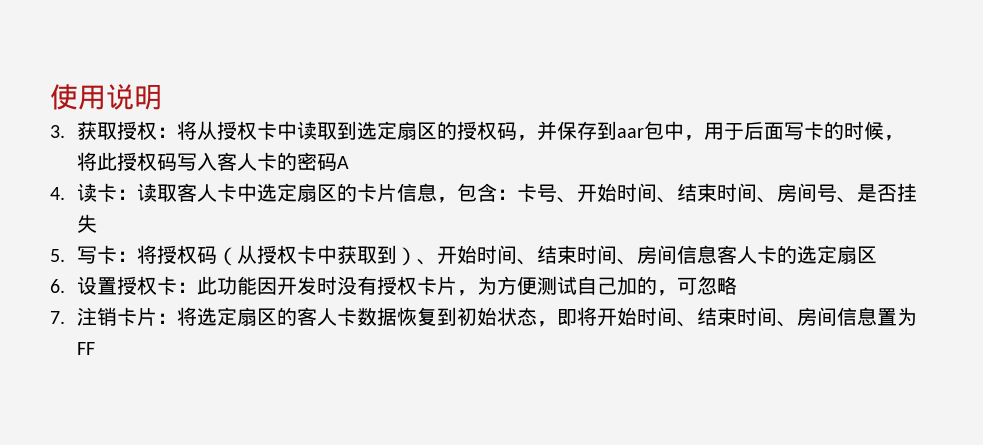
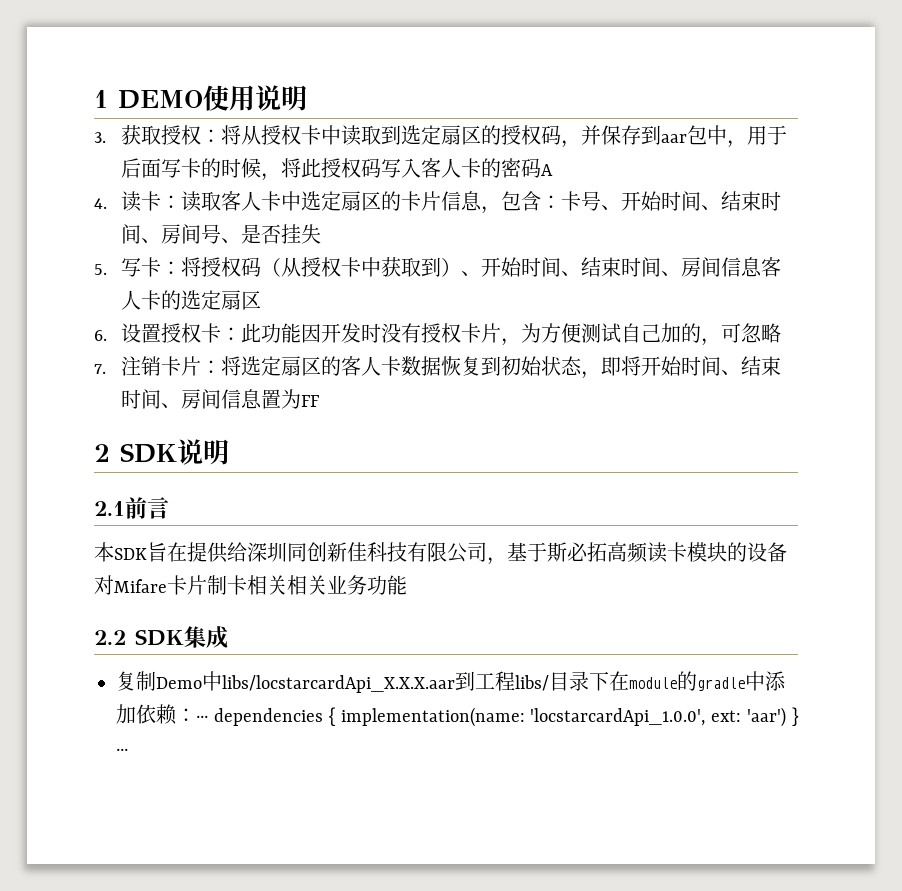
(50, 97) none -> [94,90,203,109] 1 DEMO
(95, 348) none -> [94,439,229,465] [94,497,169,519] [94,542,787,565] [94,575,407,595] [94,626,228,649] [116,671,786,693] [116,704,799,727] [116,748,128,755] // 2 SDK说明 // 2.1前言 // 本SDK旨在提供给深圳同创新佳科技有限公司，基于斯必拓高频读卡模块的设备对Mifare卡片制卡相关相关业务功能 // 2.2 SDK集成 // 复制Demo中libs/locstarcardApi_X.X.X.aar到工程libs/目录下在module的gradle中添加依赖：··· dependencies { implementation(name: 'locstarcardApi_1.0.0', ext: 'aar') } ···

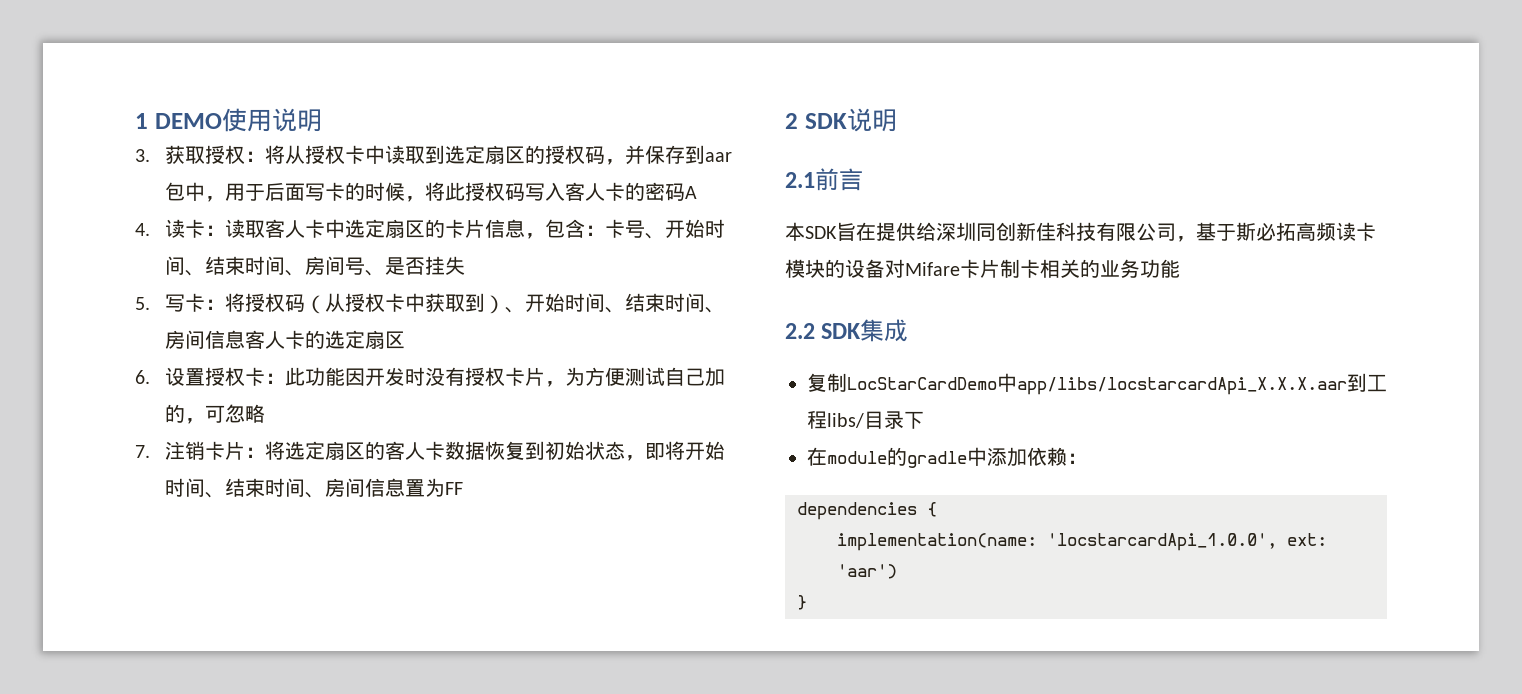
[287,575,327,595] 相关 -> [1080,259,1100,278] 的
[156,671,455,693] Demo中libs/locstarcardApi_X.X.X.aar -> [847,373,1347,395] LocStarCardDemo中app/libs/locstarcardApi_X.X.X.aar
(609, 681) none -> (924, 420) //
[196,715,208,722] ··· -> (1087, 458) //
(336, 716) none -> (937, 509) //
[792,707,799,726] [116,748,128,755] } ··· -> [797,595,807,610] // }

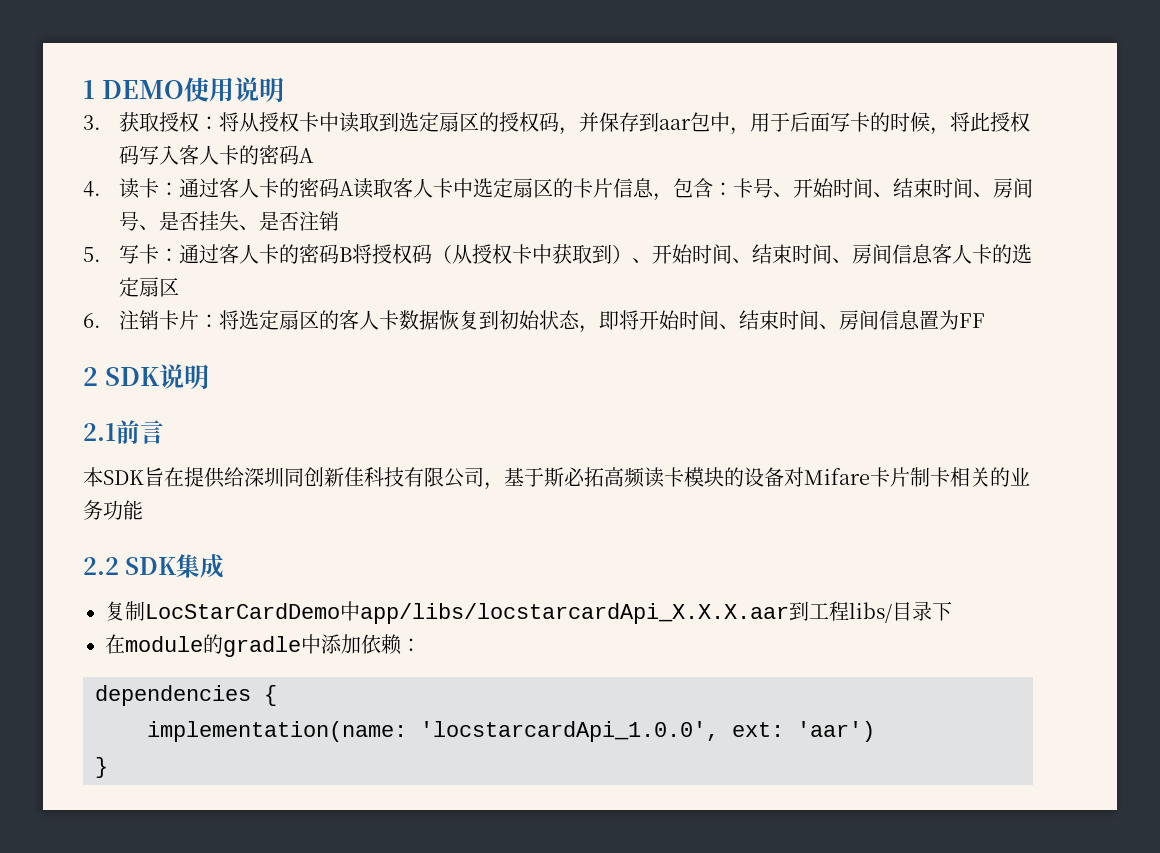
(226, 230) none -> [178,178,354,198] 通过客人卡的密码A
(466, 265) none -> [238,211,339,231] 、是否注销
(226, 304) none -> [178,244,352,264] 通过客人卡的密码B
[165,367,726,387] [165,404,266,424] [135,445,150,458] 设置授权卡：此功能因开发时没有授权卡片，为方便测试自己加的，可忽略 // 7. -> (101, 320) none

